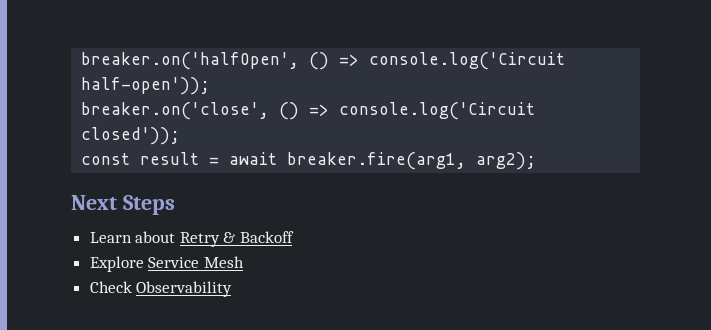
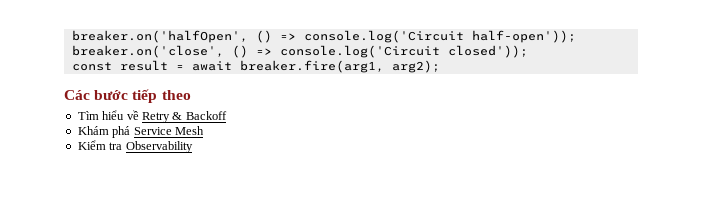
[71,195,175,215] [89,231,176,243] Next Steps // Learn about -> [64,89,191,103] [77,110,139,120] Các bước tiếp theo // Tìm hiểu về
[89,256,144,272] Explore -> [77,126,131,138] Khám phá
[89,281,132,293] Check -> [77,140,123,150] Kiểm tra

